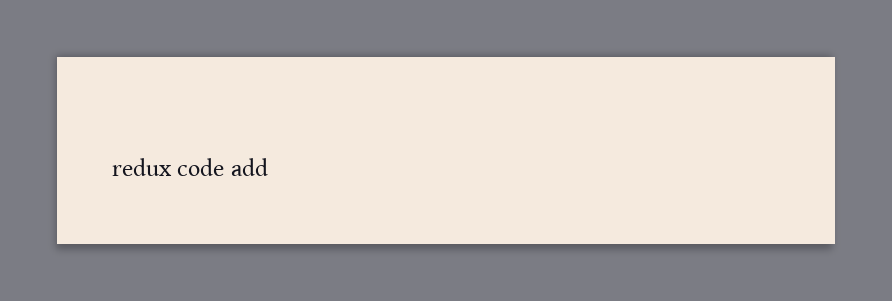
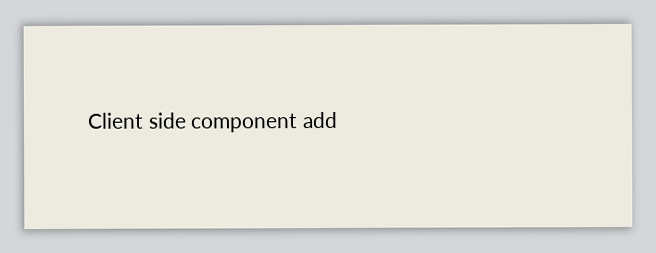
[112,158,225,176] redux code -> [87,112,299,133] Client side component

